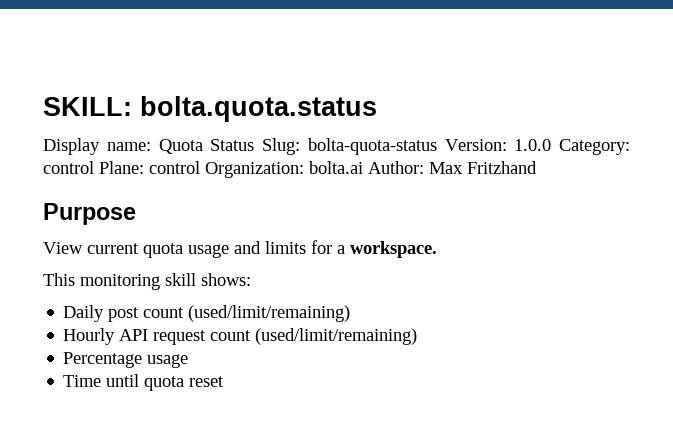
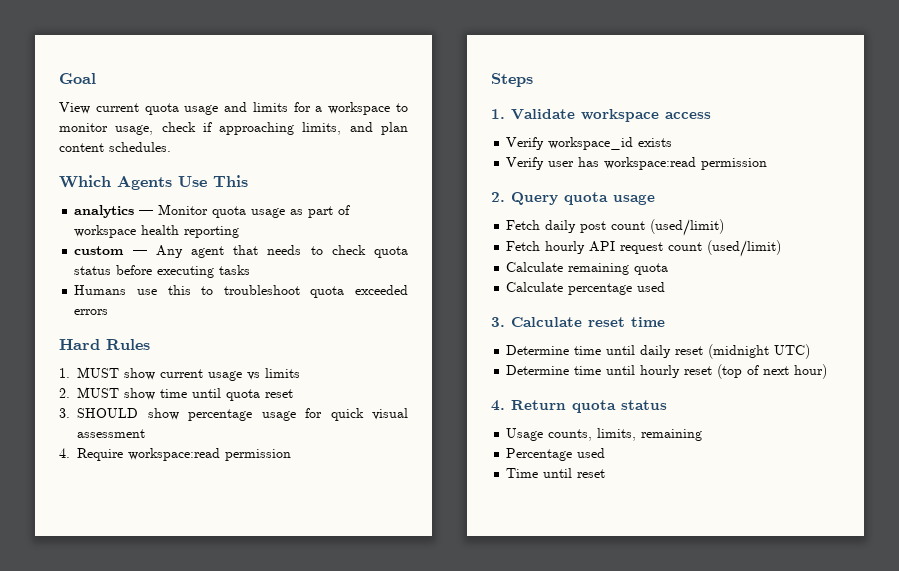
[43,96,377,122] [43,138,630,155] [43,161,537,178] [43,203,136,225] SKILL: bolta.quota.status // Display name: Quota Status Slug: bolta-quota-status Version: 1.0.0 Category: control Plane: control Organization: bolta.ai Author: Max Fritzhand // Purpose -> [59,73,96,84] Goal
[350,241,437,258] [43,273,251,290] [63,305,351,322] [63,328,418,345] workspace. // This monitoring skill shows: // Daily post count (used/limit/remaining) // Hourly API request count (used/limit/remaining) -> [328,102,408,115] [59,122,408,135] [59,142,171,152] [59,175,248,190] [74,204,351,218] [74,225,240,238] [74,245,408,258] [74,265,251,278] [74,285,408,298] [74,309,109,315] [59,339,150,350] [59,367,301,381] [59,387,294,401] [59,408,408,421] [77,429,146,438] [59,448,292,461] [491,73,533,87] [491,109,711,122] [506,137,673,150] [506,157,768,170] [491,192,655,205] [506,219,725,236] [506,240,782,257] [506,262,669,275] [506,282,666,295] [491,317,665,327] [506,344,811,359] [506,364,828,379] [491,400,667,413] [506,428,703,441] workspace to monitor usage, check if approaching limits, and plan content schedules. // Which Agents Use This // analytics — Monitor quota usage as part of workspace health reporting // custom — Any agent that needs to check quota status before executing tasks // Humans use this to troubleshoot quota exceeded errors // Hard Rules // 1. MUST show current usage vs limits // 2. MUST show time until quota reset // 3. SHOULD show percentage usage for quick visual assessment // 4. Require workspace:read permission // Steps // 1. Validate workspace access // Verify workspace_id exists // Verify user has workspace:read permission // 2. Query quota usage // Fetch daily post count (used/limit) // Fetch hourly API request count (used/limit) // Calculate remaining quota // Calculate percentage used // 3. Calculate reset time // Determine time until daily reset (midnight UTC) // Determine time until hourly reset (top of next hour) // 4. Return quota status // Usage counts, limits, remaining
[147,354,189,368] usage -> [577,448,606,458] used
[144,376,185,391] quota -> (573, 473) none

